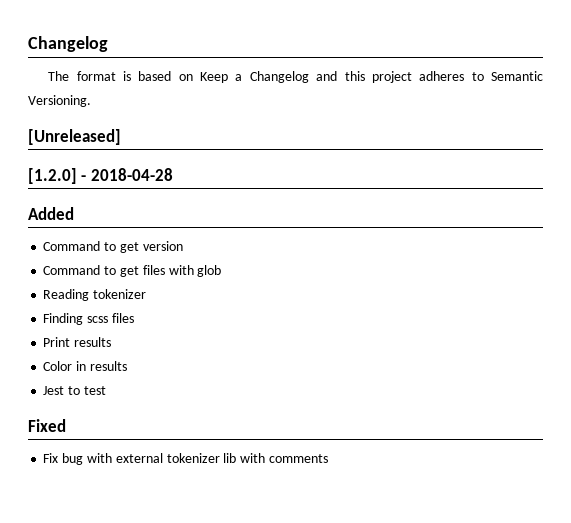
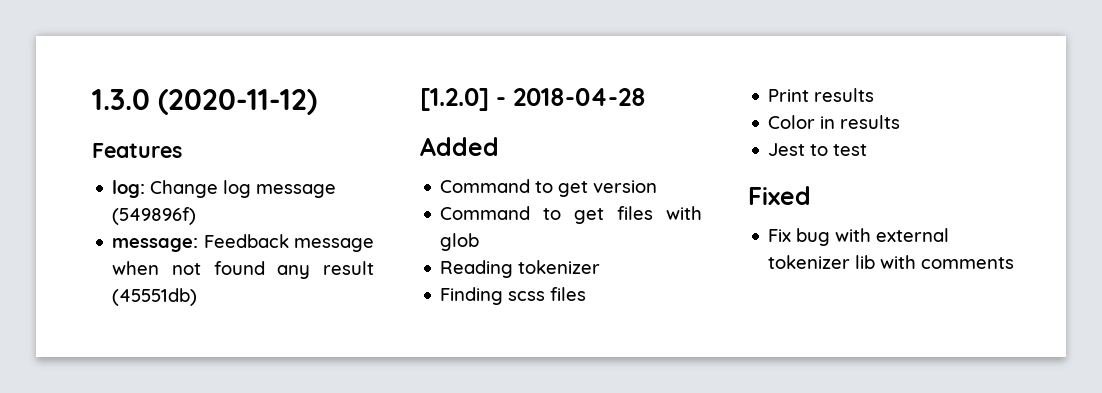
[28,36,108,52] [48,71,544,83] [28,95,91,107] [28,129,121,145] Changelog // The format is based on Keep a Changelog and this project adheres to Semantic Versioning. // [Unreleased] -> [92,89,317,115] [92,143,182,158] [112,180,337,198] [112,207,197,225] [112,234,374,252] [112,261,374,279] [112,288,198,306] 1.3.0 (2020-11-12) // Features // log: Change log message (549896f) // message: Feedback message when not found any result (45551db)

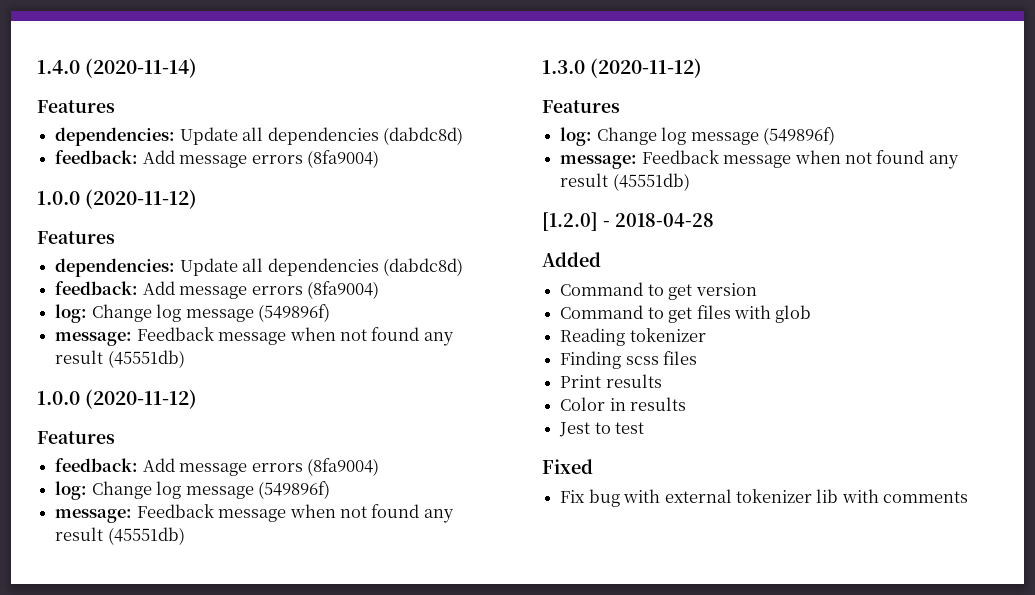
(92, 99) none -> [37,58,198,78] [37,100,115,113] [55,127,463,146] [55,150,379,168] [37,189,198,209] [37,231,115,244] [55,258,463,277] [55,281,379,299] [55,304,330,323] [55,327,454,346] [55,350,185,368] [37,389,198,409] [37,431,115,444] [55,458,379,476] [55,481,330,500] [55,504,454,523] [55,527,185,545] 1.4.0 (2020-11-14) // Features // dependencies: Update all dependencies (dabdc8d) // feedback: Add message errors (8fa9004) // 1.0.0 (2020-11-12) // Features // dependencies: Update all dependencies (dabdc8d) // feedback: Add message errors (8fa9004) // log: Change log message (549896f) // message: Feedback message when not found any result (45551db) // 1.0.0 (2020-11-12) // Features // feedback: Add message errors (8fa9004) // log: Change log message (549896f) // message: Feedback message when not found any result (45551db) //

